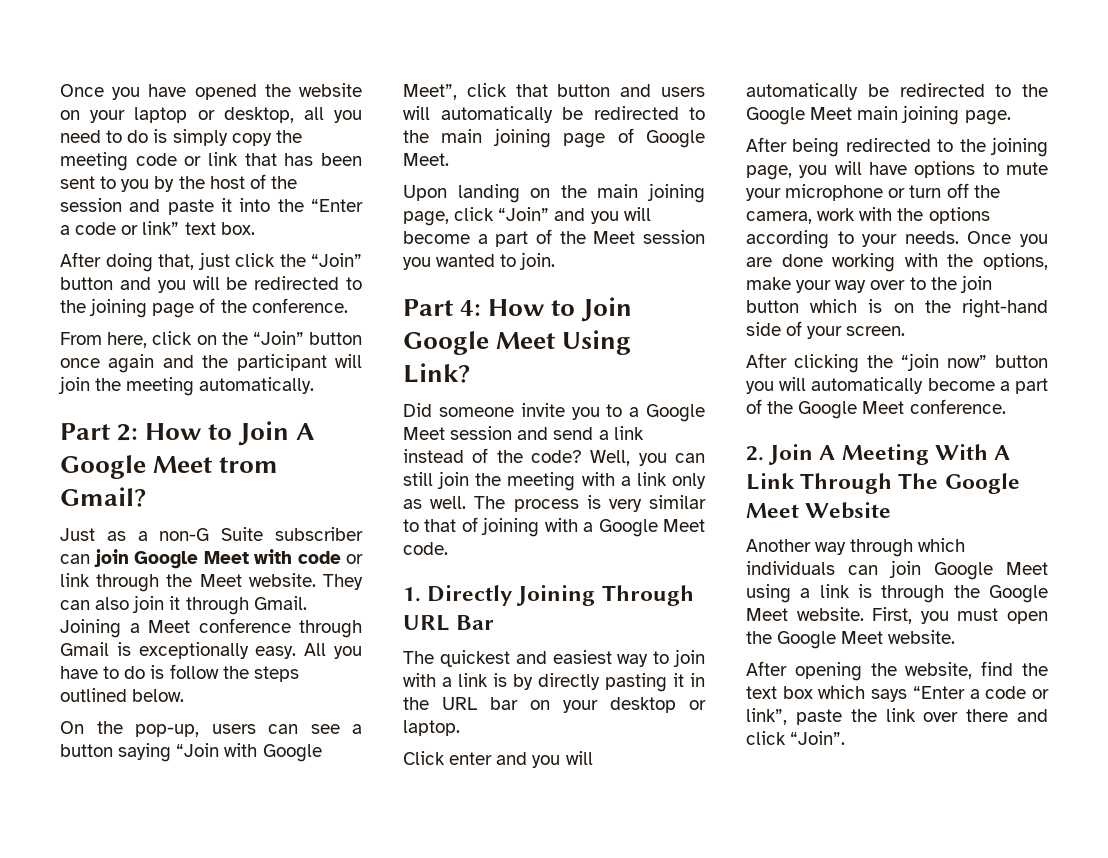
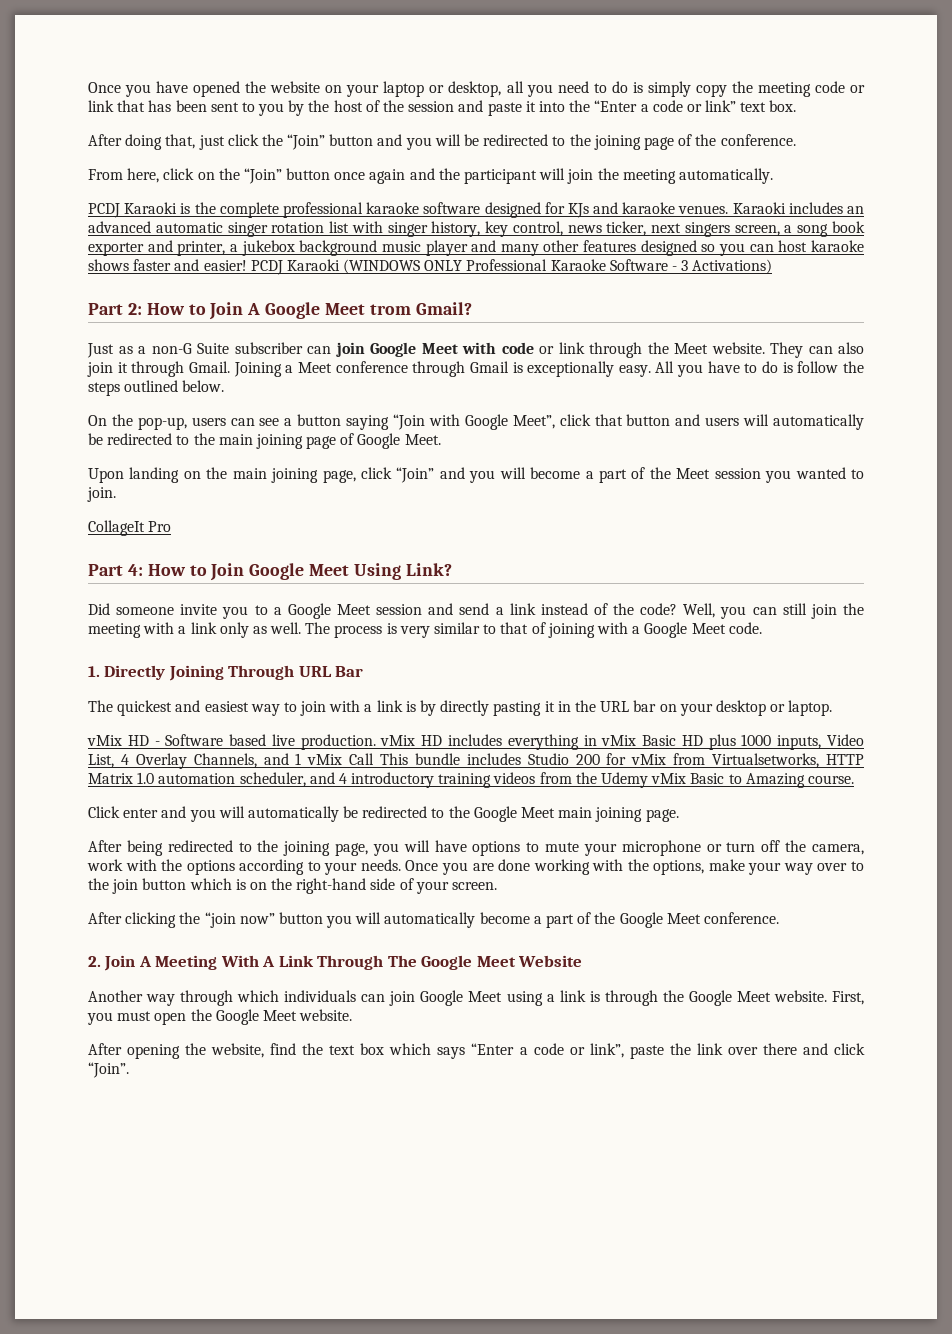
(315, 385) none -> [88,202,864,218] [88,221,865,237] [88,240,864,256] [88,259,773,275] // PCDJ Karaoki is the complete professional karaoke software designed for KJs and karaoke venues. Karaoki includes an advanced automatic singer rotation list with singer history, key control, news ticker, next singers screen, a song book exporter and printer, a jukebox background music player and many other features designed so you can host karaoke shows faster and easier! PCDJ Karaoki (WINDOWS ONLY Professional Karaoke Software - 3 Activations)
(556, 261) none -> [88,520,172,536] // CollageIt Pro
(460, 728) none -> [87,734,865,750] [88,753,864,769] [88,772,854,788] // vMix HD - Software based live production. vMix HD includes everything in vMix Basic HD plus 1000 inputs, Video List, 4 Overlay Channels, and 1 vMix Call This bundle includes Studio 200 for vMix from Virtualsetworks, HTTP Matrix 1.0 automation scheduler, and 4 introductory training videos from the Udemy vMix Basic to Amazing course.

